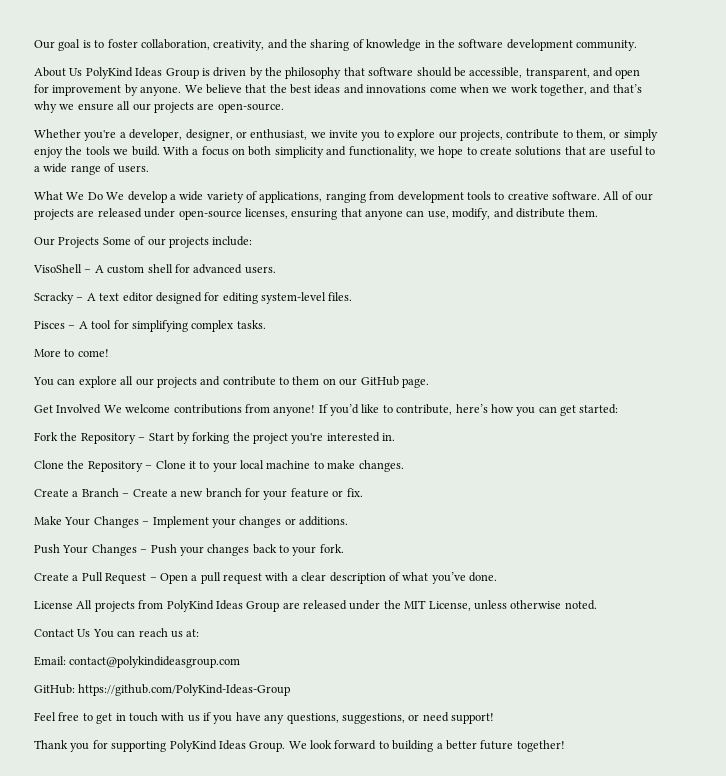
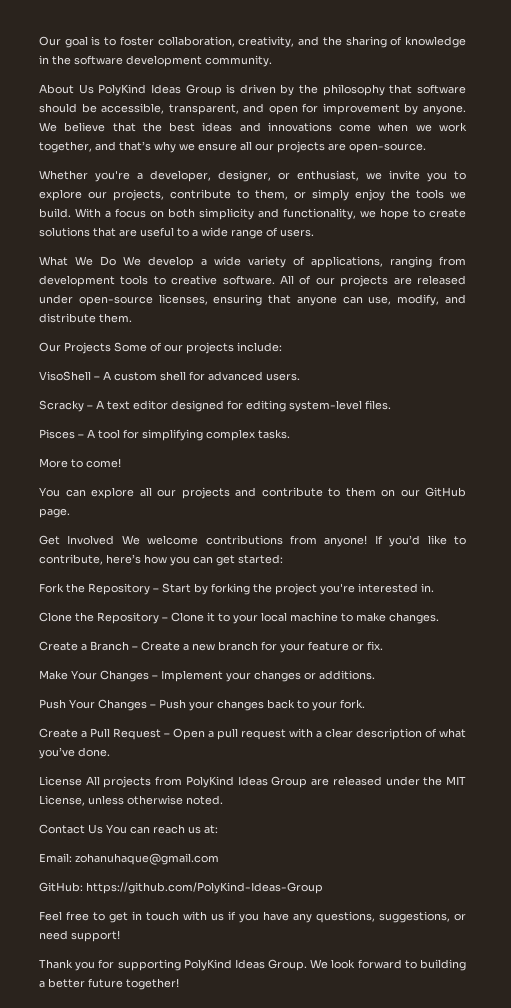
[69,656,241,668] contact@polykindideasgroup.com -> [75,853,219,865] zohanuhaque@gmail.com

